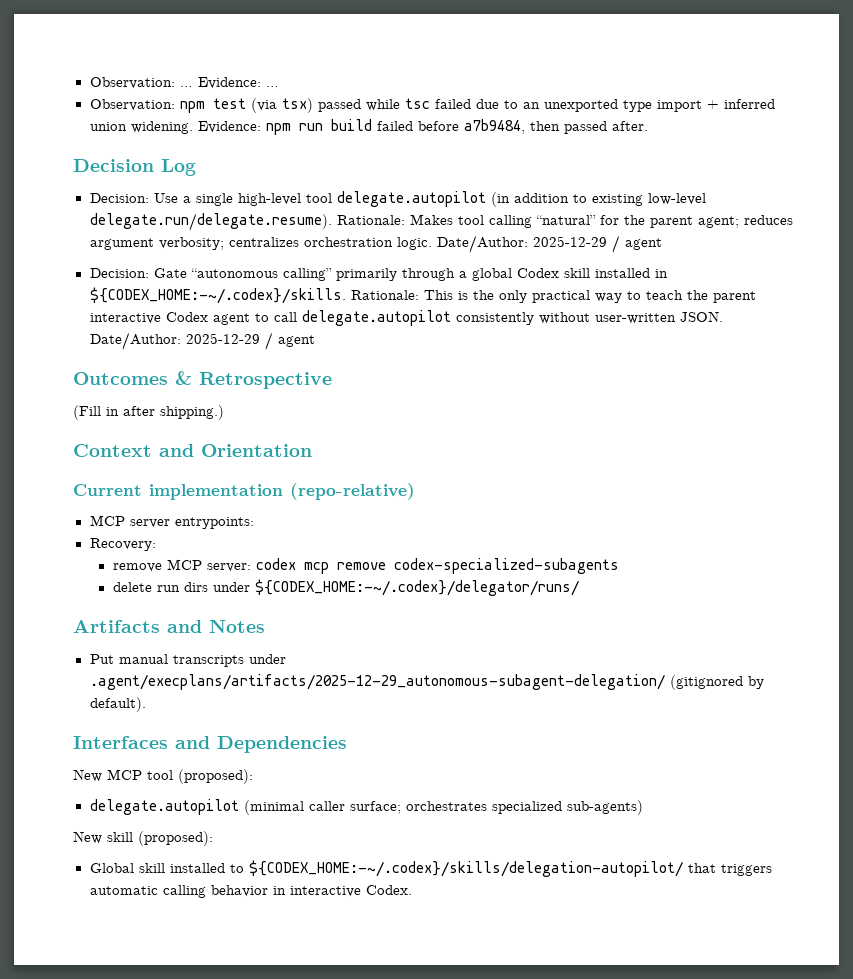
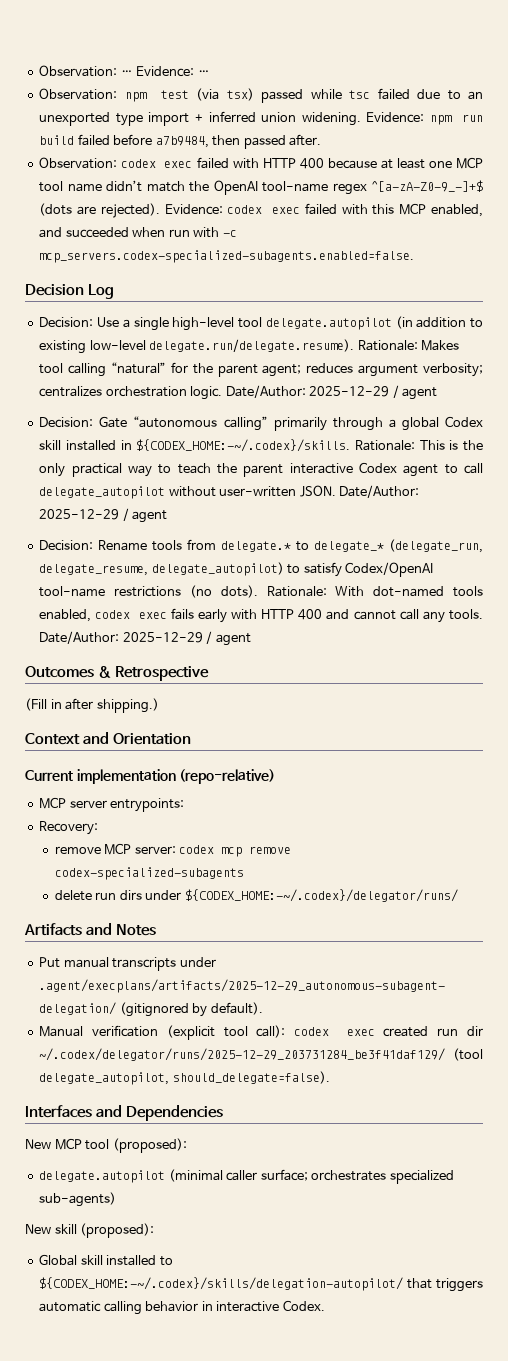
(648, 126) none -> [39,157,484,169] [39,180,483,195] [39,203,483,218] [39,227,237,238] [39,250,415,263] // Observation: codex exec failed with HTTP 400 because at least one MCP tool name didn’t match the OpenAI tool-name regex ^[a-zA-Z0-9_-]+$ (dots are rejected). Evidence: codex exec failed with this MCP enabled, and succeeded when run with -c mcp_servers.codex-specialized-subagents.enabled=false.
[301,310,534,326] delegate.autopilot consistently -> [39,486,166,499] delegate_autopilot
(315, 341) none -> [39,539,483,553] [39,562,434,577] [39,585,483,598] [39,608,484,623] [39,631,251,646] // Decision: Rename tools from delegate.* to delegate_* (delegate_run, delegate_resume, delegate_autopilot) to satisfy Codex/OpenAI tool-name restrictions (no dots). Rationale: With dot-named tools enabled, codex exec fails early with HTTP 400 and cannot call any tools. Date/Author: 2025-12-29 / agent
(146, 704) none -> [39,1025,483,1040] [39,1048,483,1061] [39,1071,330,1085] // Manual verification (explicit tool call): codex exec created run dir ~/.codex/delegator/runs/2025-12-29_203731284_be3f41daf129/ (tool delegate_autopilot, should_delegate=false).

